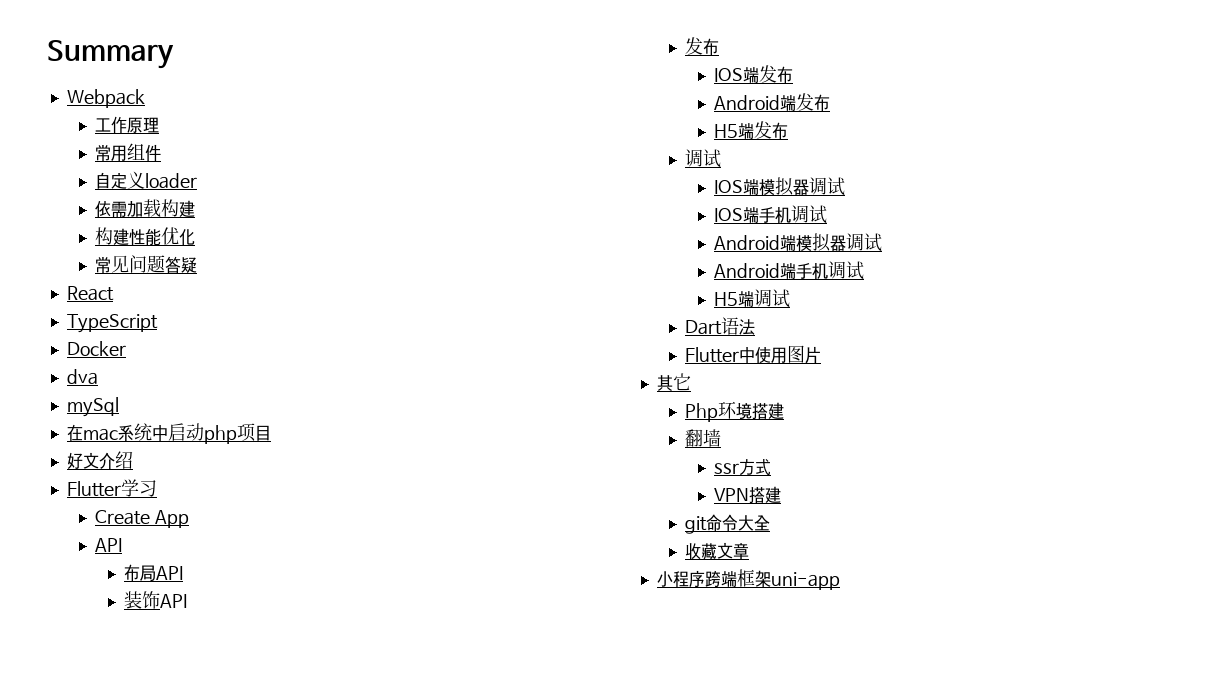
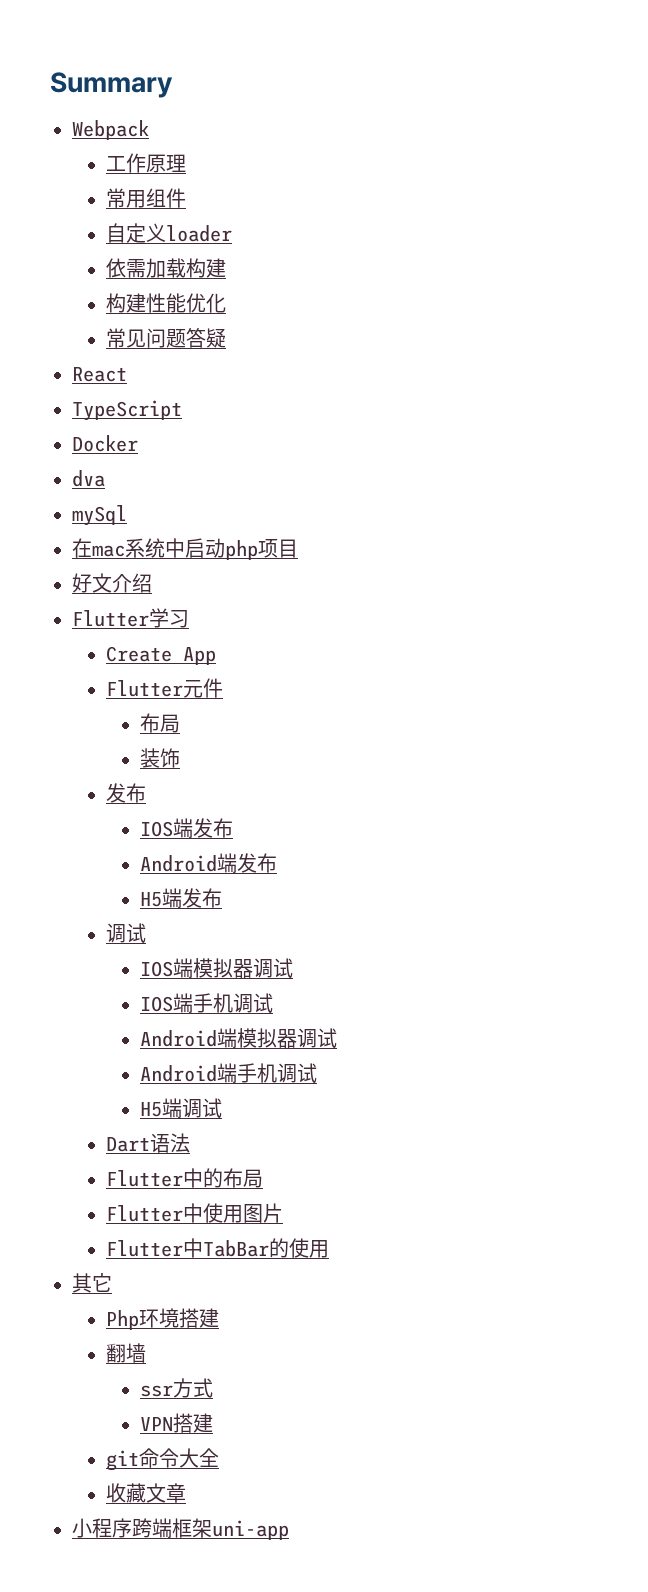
[95,538,123,552] [123,564,183,582] API // 布局API -> [106,678,224,698] [140,713,181,733] Flutter元件 // 布局
[159,594,187,608] API -> (181, 758) none
(756, 327) none -> [106,1168,264,1188] // Flutter中的布局
(822, 355) none -> [106,1238,330,1258] // Flutter中TabBar的使用

